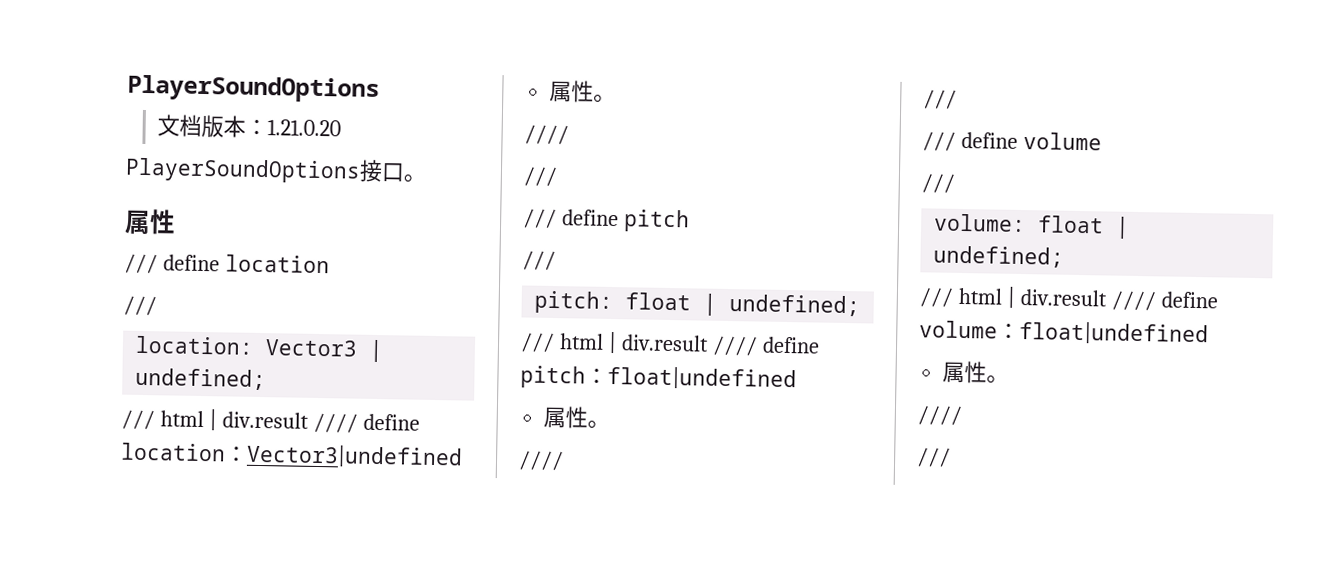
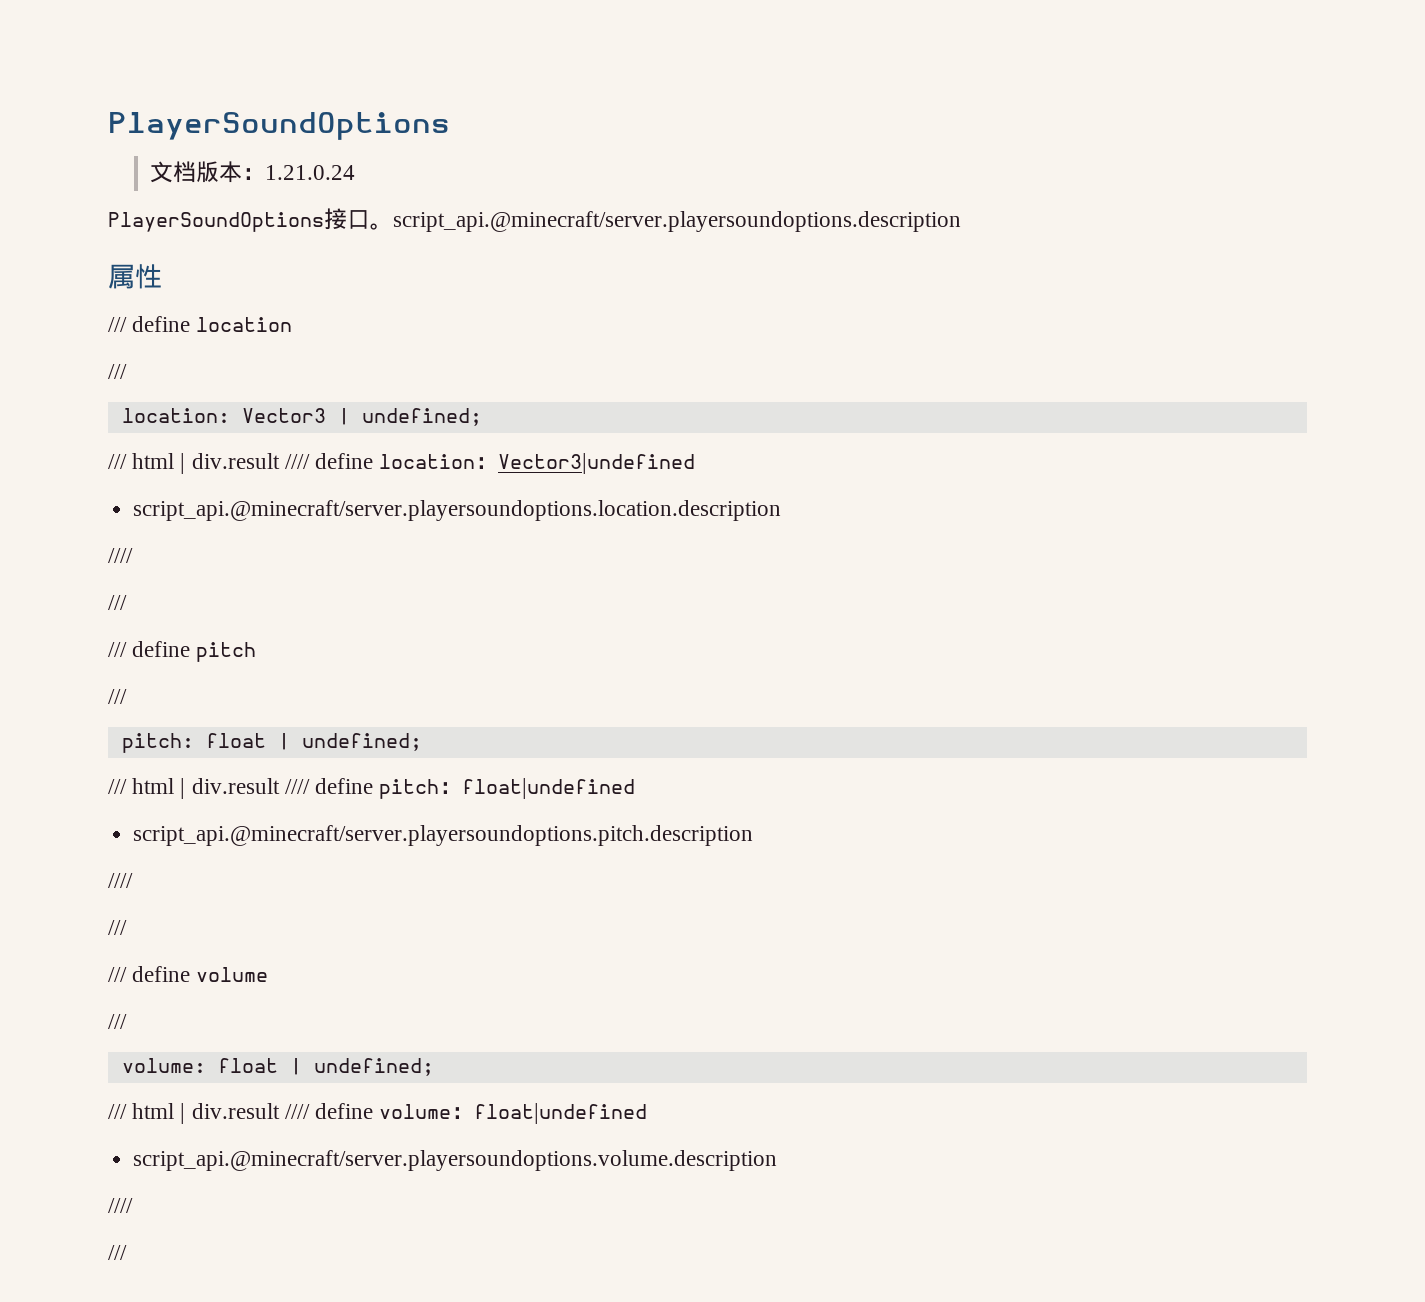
[267,119,342,137] 1.21.0.20 -> [265,165,356,180] 1.21.0.24
(426, 178) none -> [393,211,961,232] script_api.@minecraft/server.playersoundoptions.description
[549,80,617,104] 属性。 -> [133,500,782,521] script_api.@minecraft/server.playersoundoptions.location.description
[543,406,611,430] 属性。 -> [133,825,754,846] script_api.@minecraft/server.playersoundoptions.pitch.description
[942,361,1010,384] 属性。 -> [133,1150,778,1171] script_api.@minecraft/server.playersoundoptions.volume.description

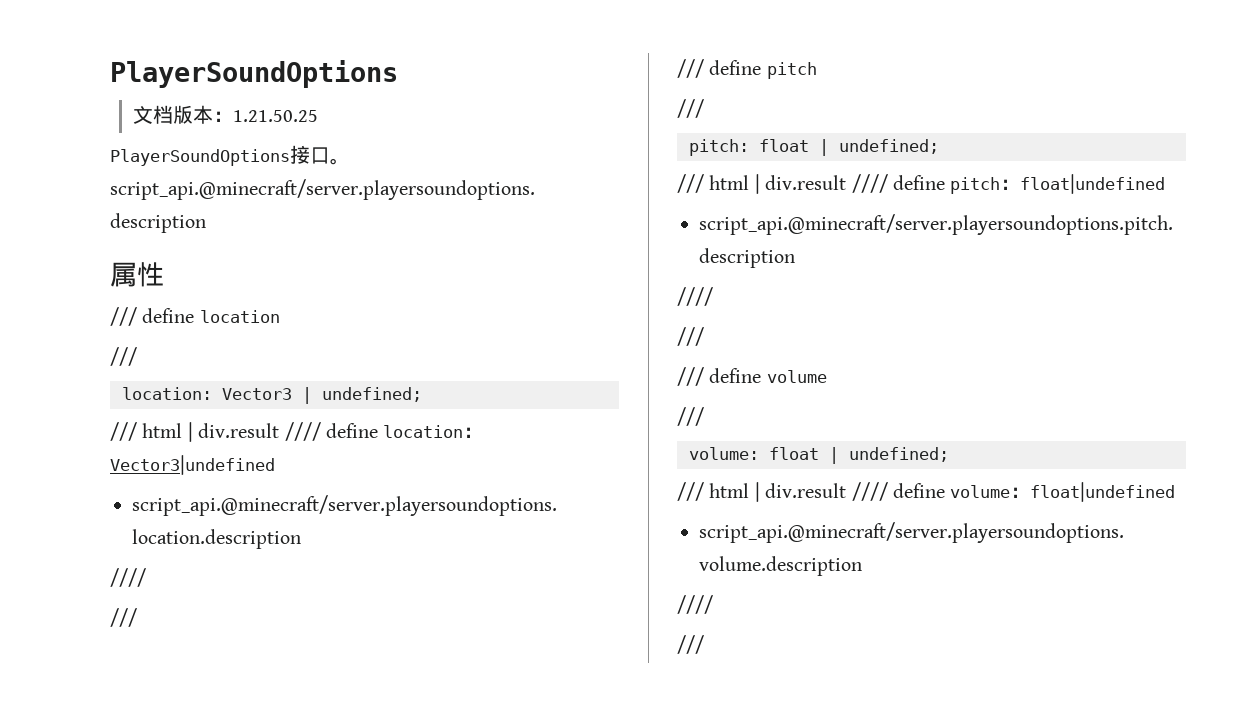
[265,165,356,180] 1.21.0.24 -> [233,110,319,122] 1.21.50.25

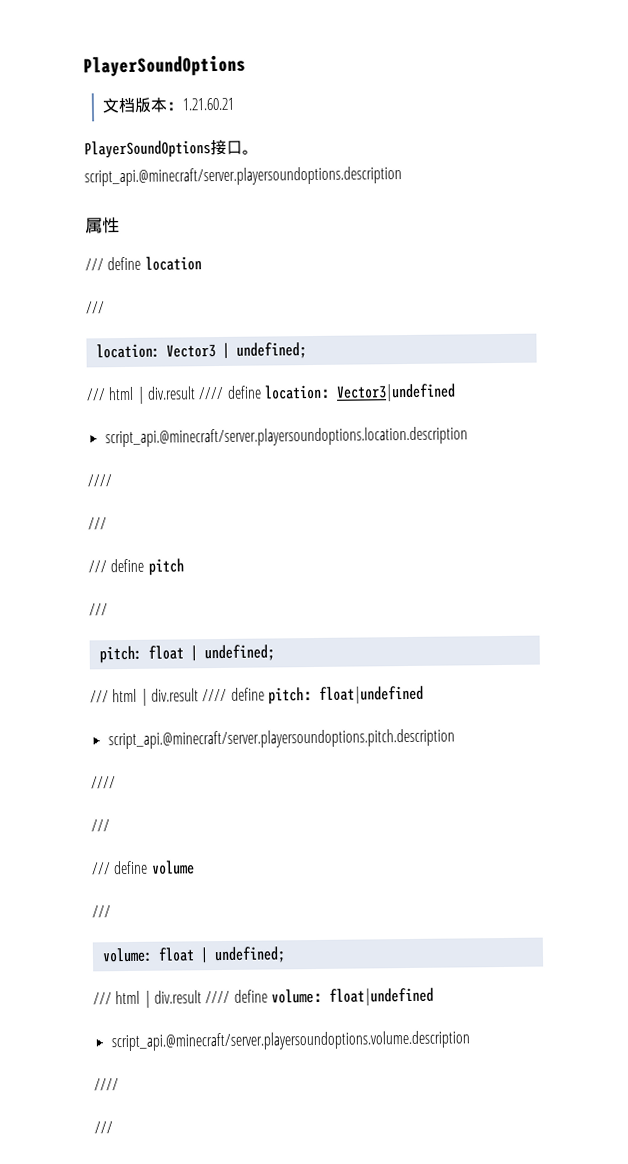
[233,110,319,122] 1.21.50.25 -> [181,97,234,111] 1.21.60.21

